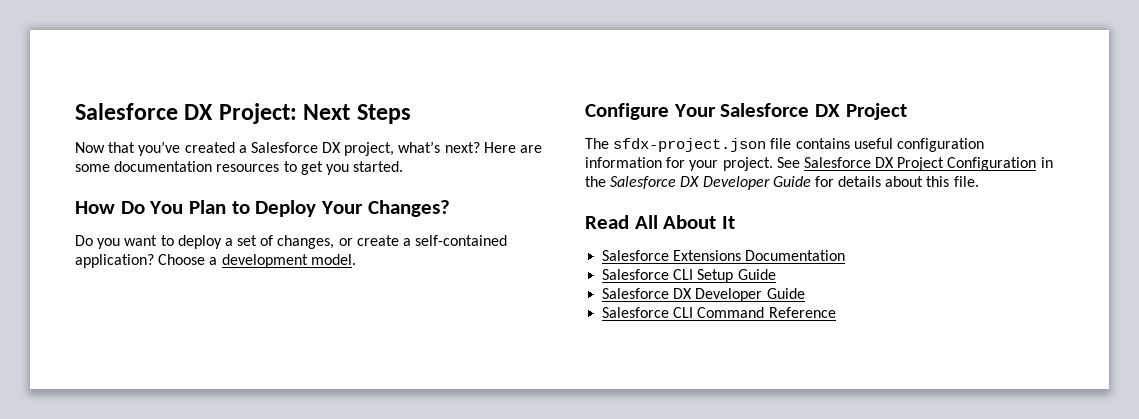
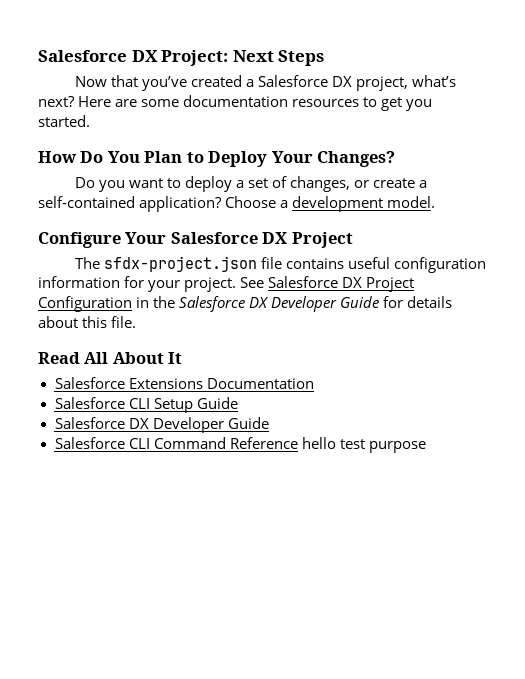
(836, 312) none -> [301,437,426,453] hello test purpose

